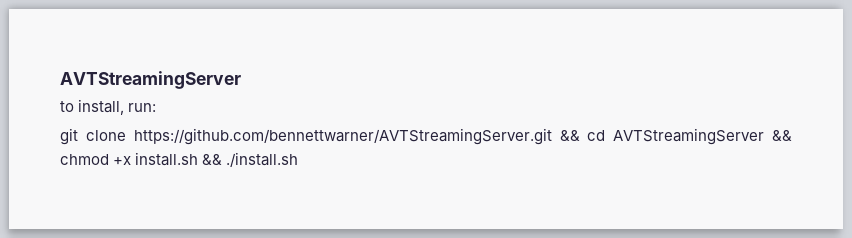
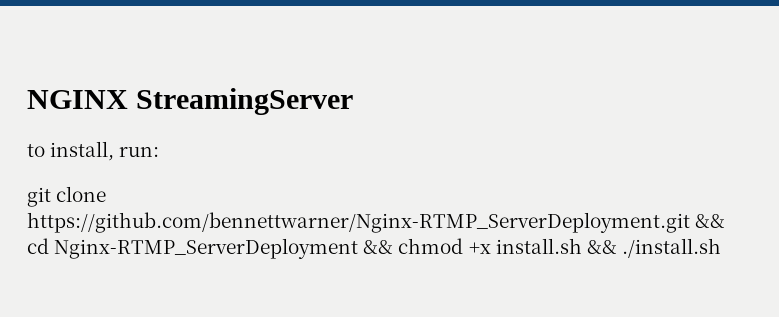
[60,71,241,89] AVTStreamingServer -> [27,88,354,115] NGINX StreamingServer
[133,128,552,145] https://github.com/bennettwarner/AVTStreamingServer.git -> [27,212,690,233] https://github.com/bennettwarner/Nginx-RTMP_ServerDeployment.git
[613,128,765,145] AVTStreamingServer -> [54,238,359,259] Nginx-RTMP_ServerDeployment

